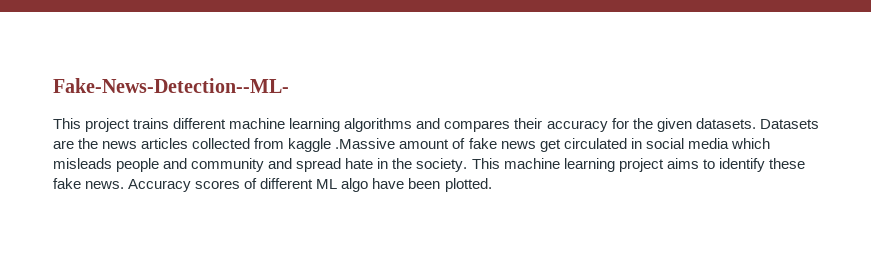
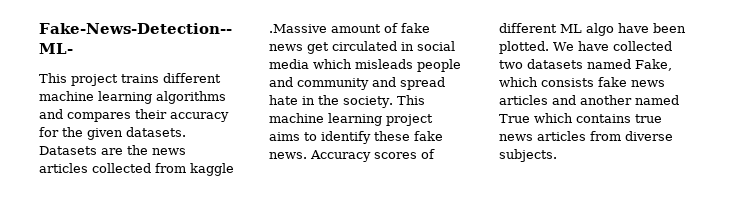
(492, 185) none -> [553,41,672,51] [499,59,672,71] [499,77,665,87] [499,95,679,105] [499,113,662,123] [499,131,673,141] [499,149,557,162] We have collected two datasets named Fake, which consists fake news articles and another named True which contains true news articles from diverse subjects.

